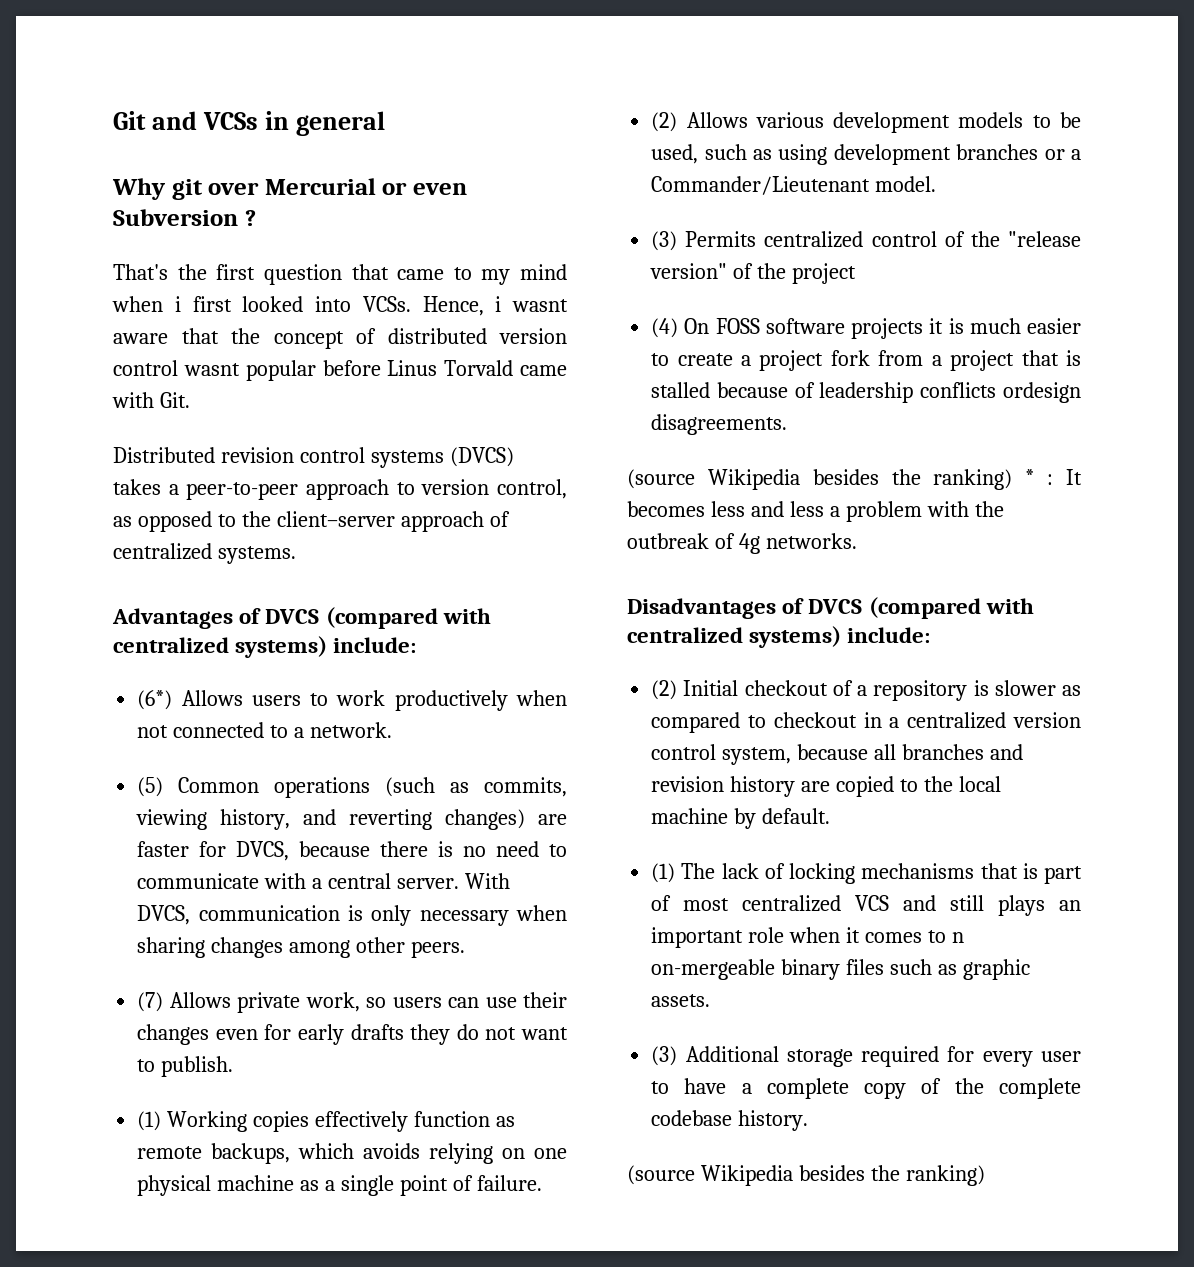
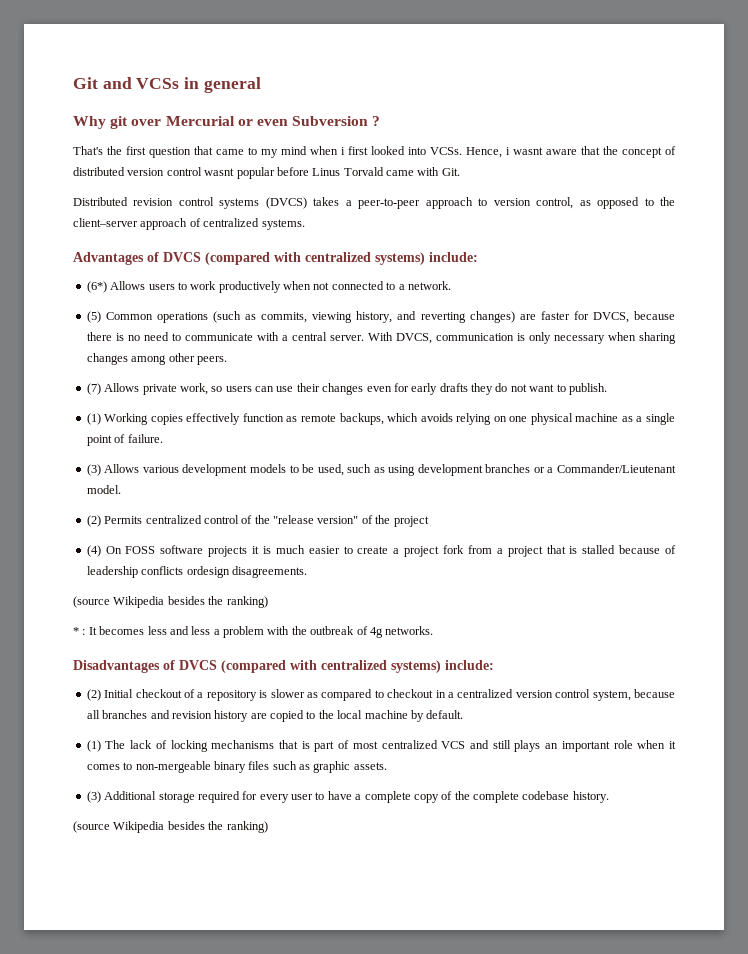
[651,112,678,132] (2) -> [86,464,101,476] (3)
[651,231,678,251] (3) -> [86,515,101,527] (2)
(1013, 479) none -> (268, 602) //
[951,932,964,943] [651,959,776,980] n on-mergeable -> [135,761,211,773] non-mergeable

